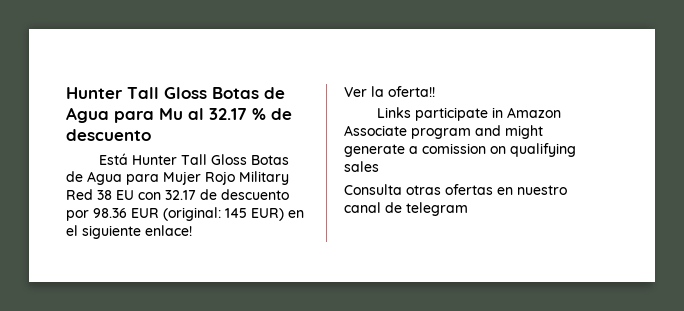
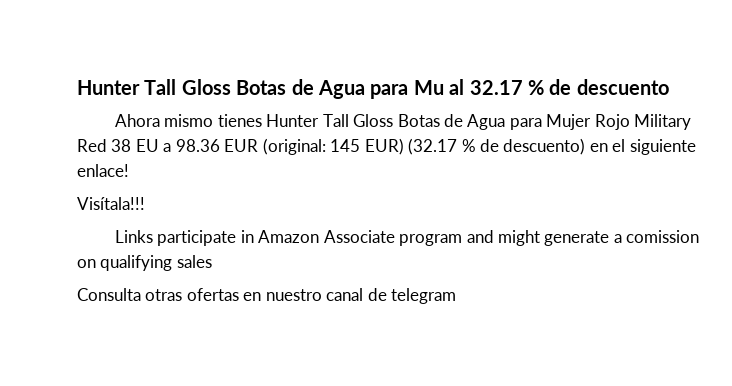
[99,153,129,165] Está -> [114,114,262,127] Ahora mismo tienes
[138,189,289,200] [66,210,89,221] con 32.17 de descuento por -> [163,143,172,152] a
(284, 214) none -> [408,138,586,155] (32.17 % de descuento)
[344,86,435,97] Ver la oferta!! -> [77,197,145,210] Visítala!!!

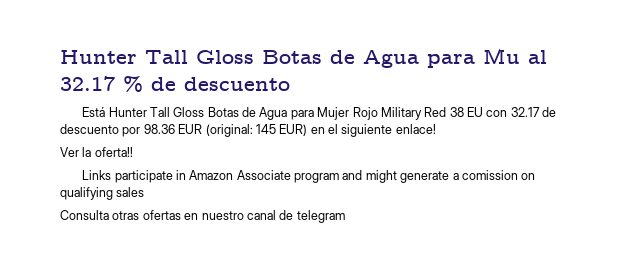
[114,114,262,127] Ahora mismo tienes -> [82,107,106,117] Está
[163,143,172,152] a -> [486,107,557,117] [60,124,141,137] con 32.17 de descuento por
[408,138,586,155] (32.17 % de descuento) -> (308, 130) none
[77,197,145,210] Visítala!!! -> [60,147,133,157] Ver la oferta!!

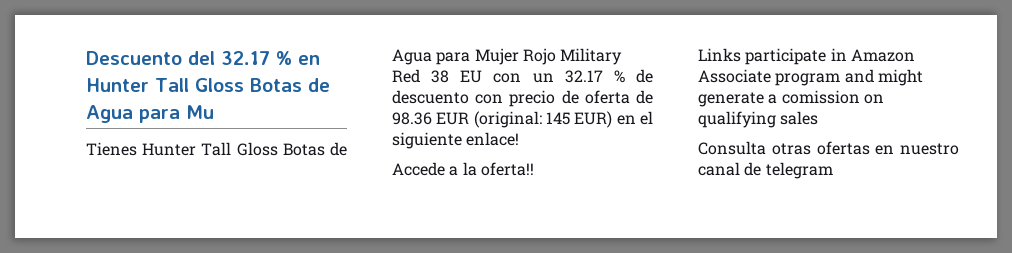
(60, 57) none -> [86,51,320,65] Descuento del 32.17 % en
[528,50,547,64] [60,76,290,92] [82,107,106,117] al 32.17 % de descuento // Está -> [86,142,137,156] // Tienes
[510,107,557,117] [60,124,141,137] 32.17 de descuento por -> [532,69,653,83] [392,90,653,107] un 32.17 % de descuento con precio de oferta de
[60,147,79,157] Ver -> [392,162,459,176] Accede a

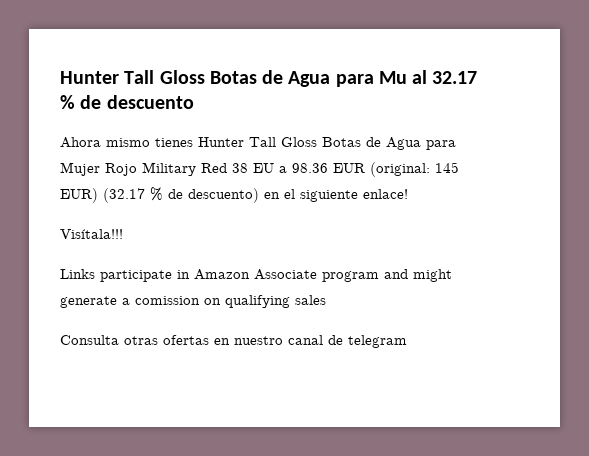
[86,51,320,65] Descuento del 32.17 % en -> (60, 77) none
[86,142,137,156] // Tienes -> [412,70,478,84] [60,95,194,109] [60,137,193,148] al 32.17 % de descuento // Ahora mismo tienes
[493,69,653,83] [392,90,653,107] con un 32.17 % de descuento con precio de oferta de -> [279,166,287,173] a
(613, 119) none -> [103,187,259,203] (32.17 % de descuento)
[392,162,534,176] Accede a la oferta!! -> [60,229,123,239] Visítala!!!

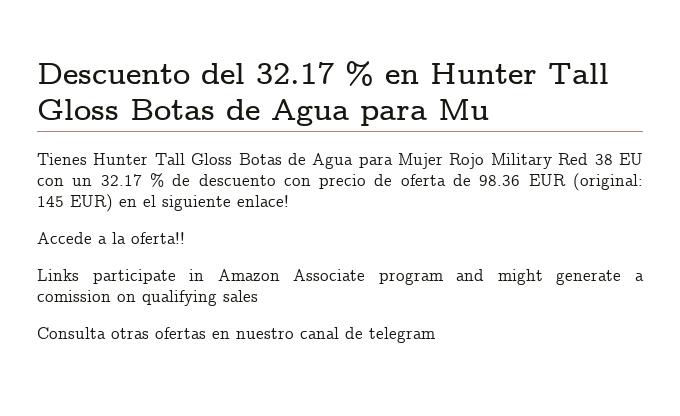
(60, 77) none -> [37,61,419,86] Descuento del 32.17 % en
[412,70,478,84] [60,95,194,109] [60,137,193,148] al 32.17 % de descuento // Ahora mismo tienes -> [37,153,87,165] // Tienes
[279,166,287,173] a -> [37,173,472,189] con un 32.17 % de descuento con precio de oferta de
[103,187,259,203] (32.17 % de descuento) -> (113, 203) none
[60,229,123,239] Visítala!!! -> [37,232,185,244] Accede a la oferta!!

